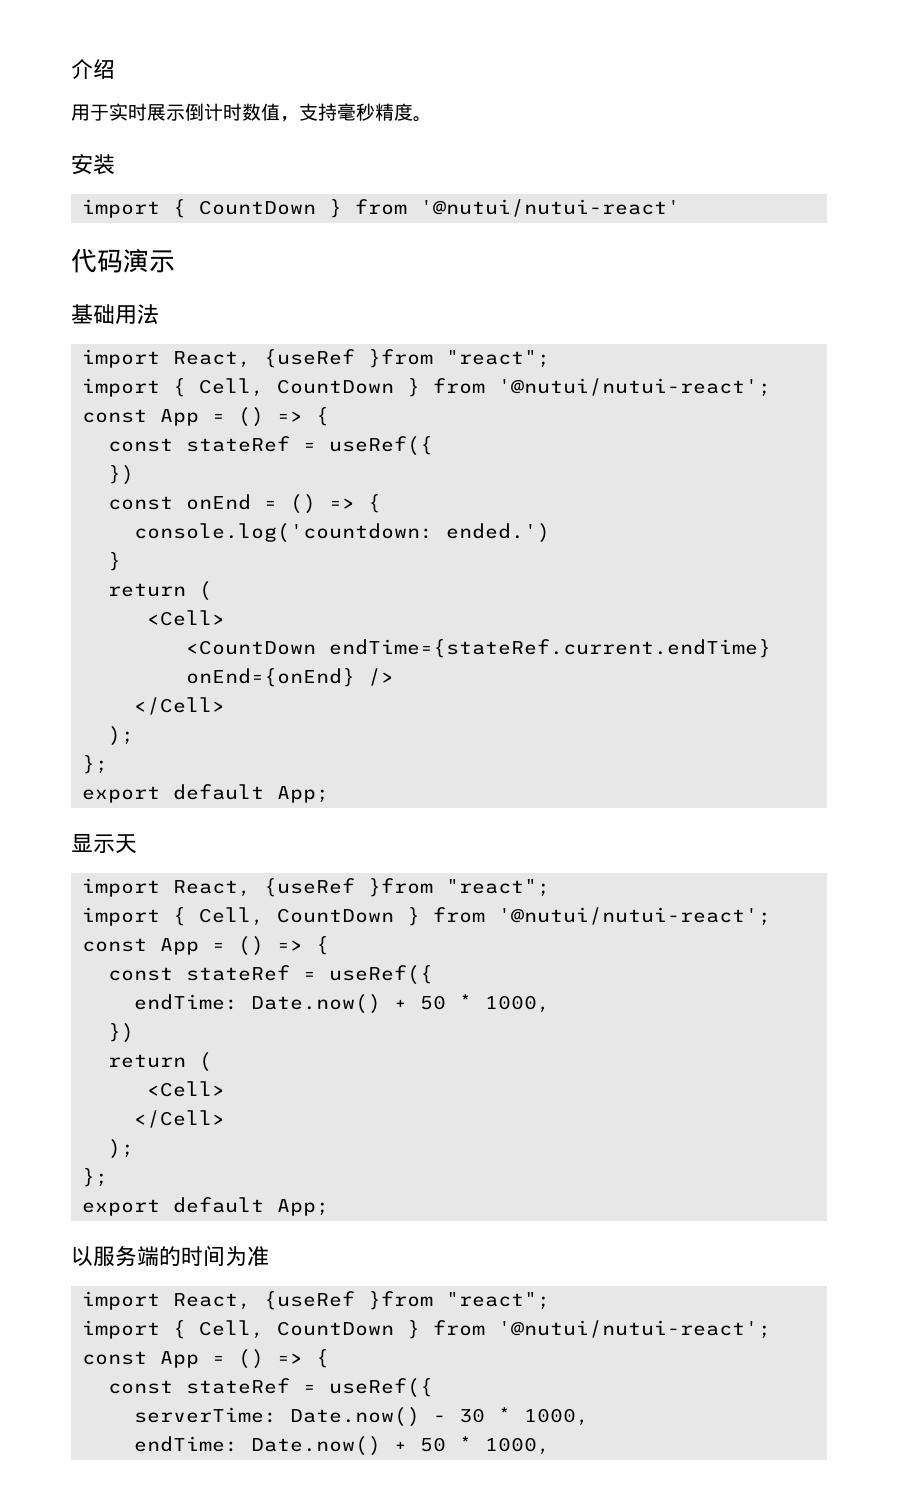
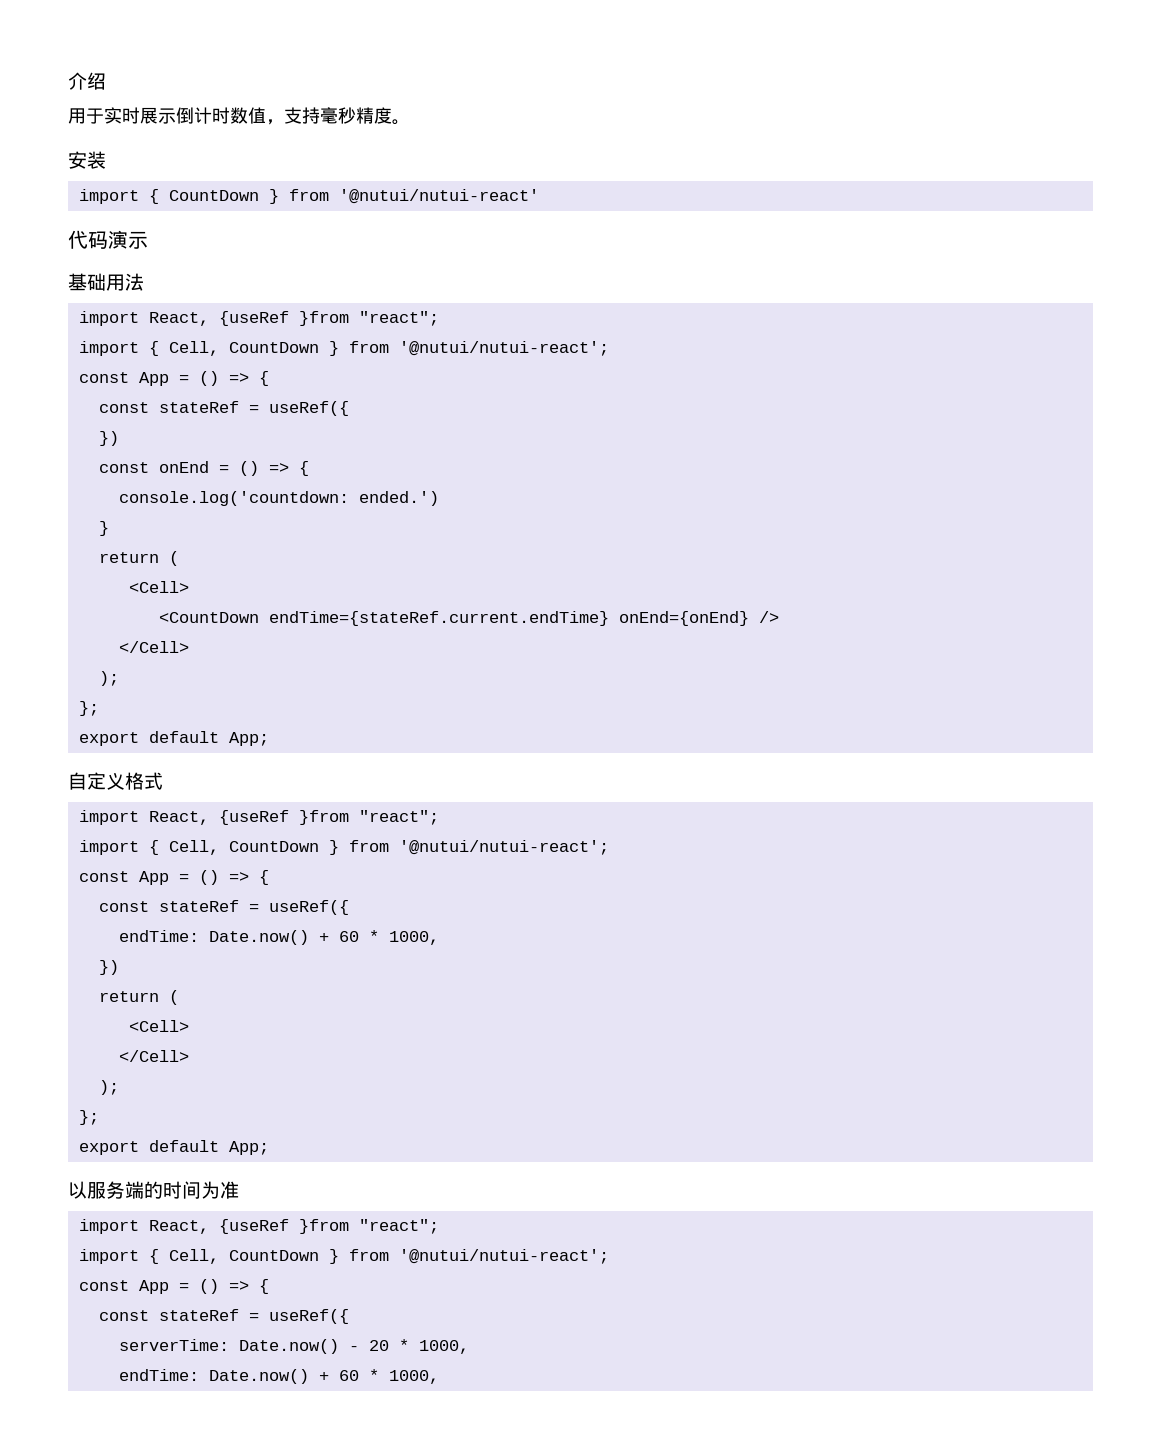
[71,833,137,854] 显示天 -> [68,772,163,790] 自定义格式
[420,995,447,1010] 50 -> [338,931,359,942] 60
[459,1408,486,1423] 30 -> [368,1340,389,1351] 20
[420,1437,447,1452] 50 -> [338,1370,359,1381] 60

